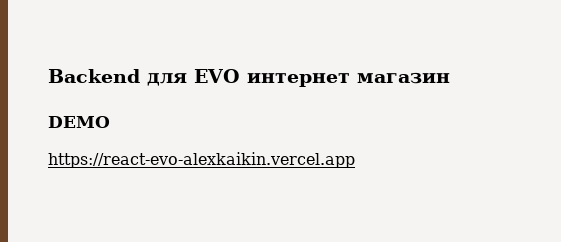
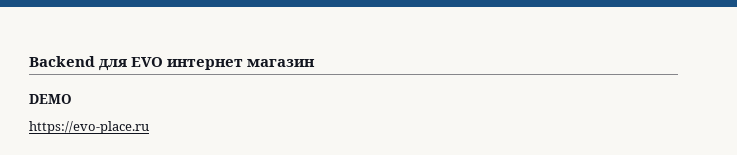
[48,152,355,168] https://react-evo-alexkaikin.vercel.app -> [29,121,149,134] https://evo-place.ru

